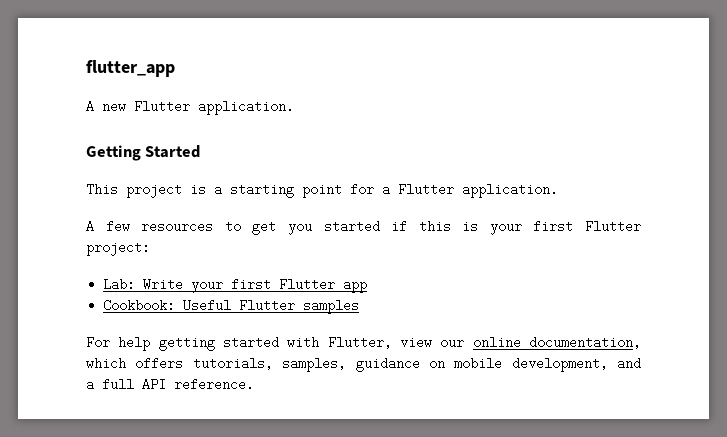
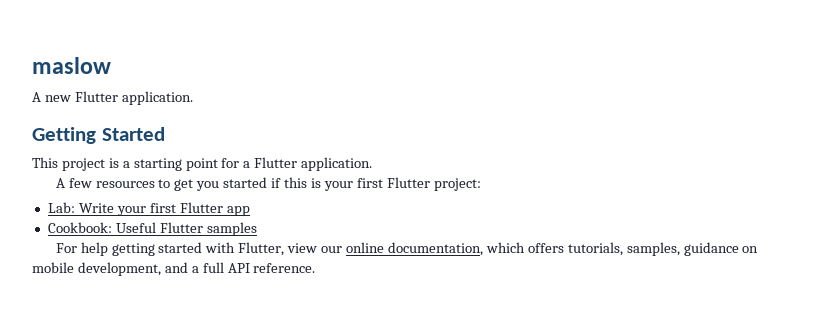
[86,60,175,77] flutter_app -> [32,57,111,74] maslow

